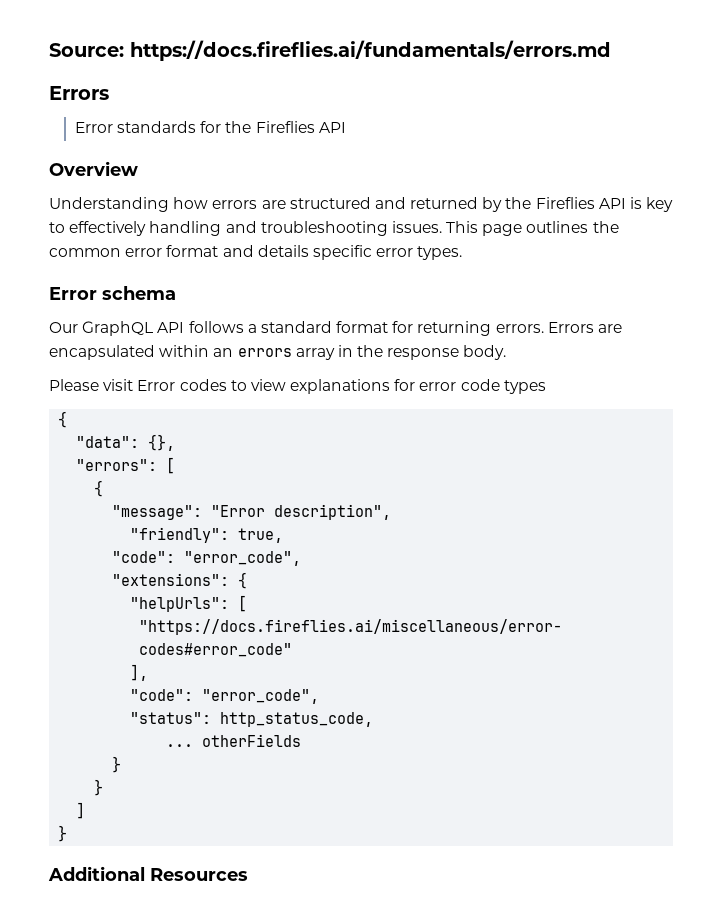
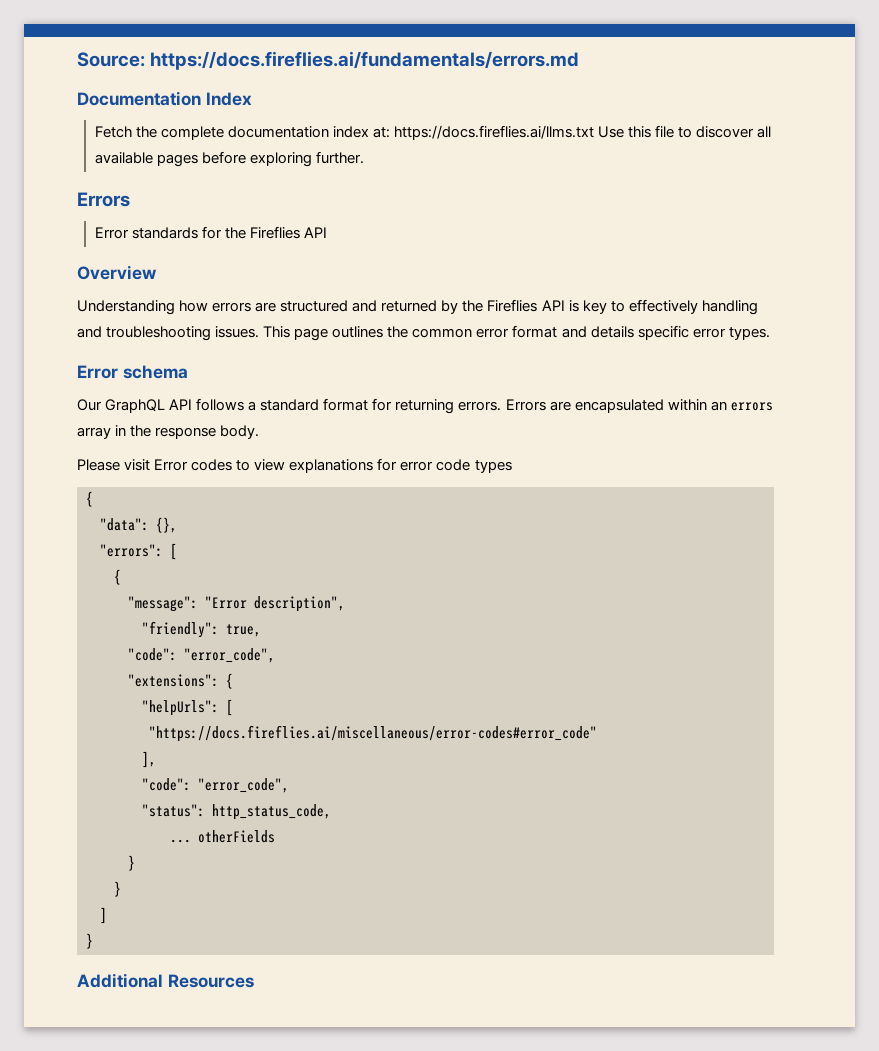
(611, 50) none -> [77,91,252,106] [94,125,772,140] [94,151,364,167] // Documentation Index // Fetch the complete documentation index at: https://docs.fireflies.ai/llms.txt Use this file to discover all available pages before exploring further.

